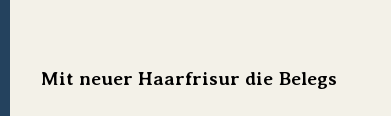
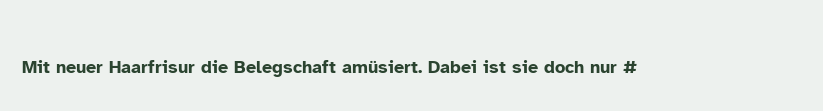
[278,72,337,89] Belegs -> [234,60,637,77] Belegschaft amüsiert. Dabei ist sie doch nur #

